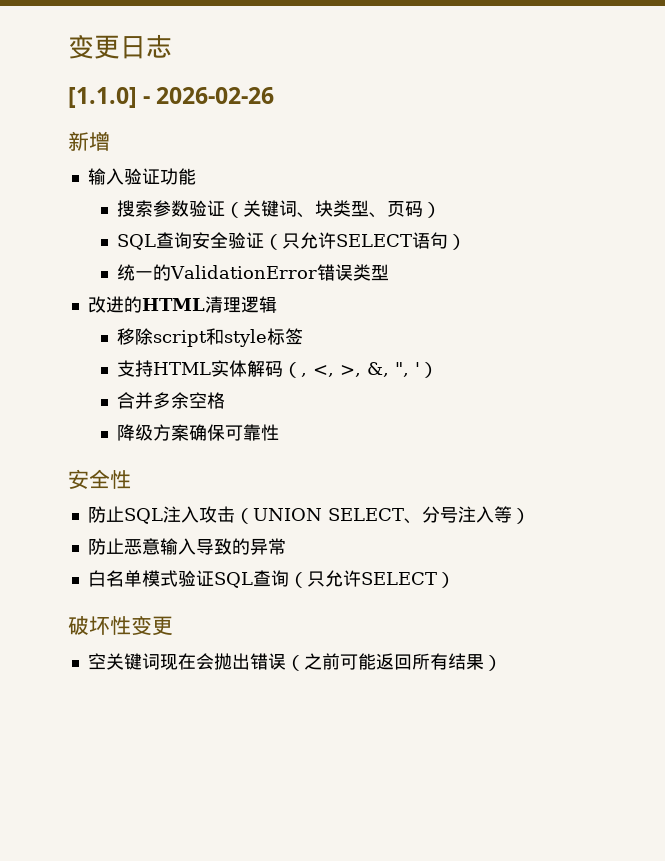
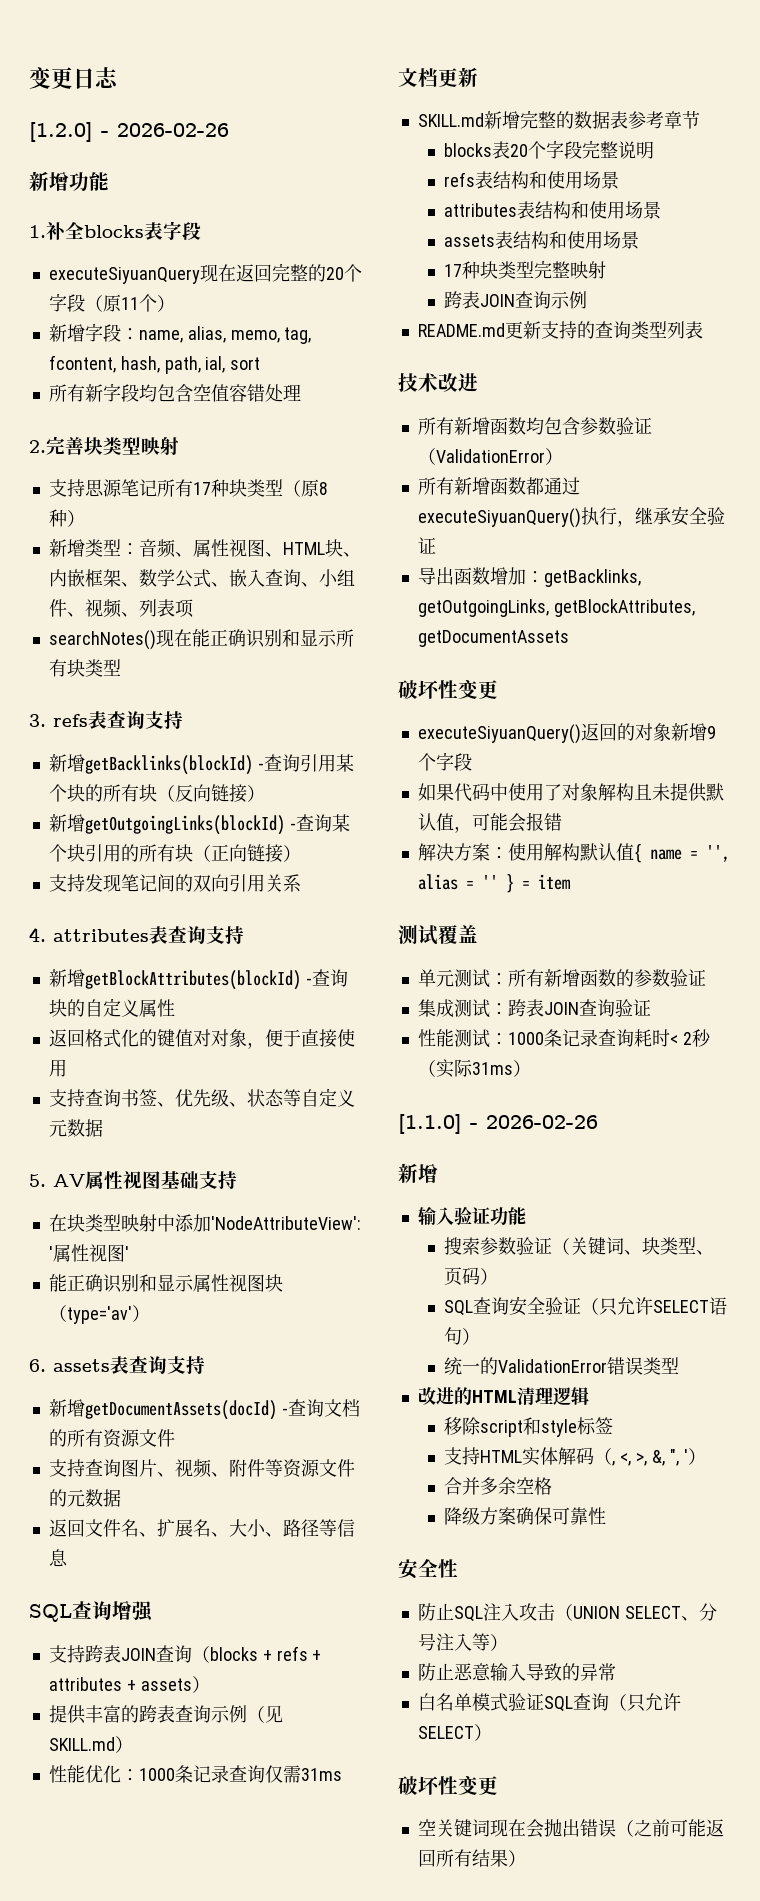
(172, 46) none -> [29,122,229,142] [29,171,109,191] [29,221,201,240] [48,263,362,284] [48,293,175,312] [48,323,312,344] [48,355,261,374] [48,383,301,402] [29,436,179,455] [48,479,328,497] [48,509,85,527] [48,539,361,558] [48,569,355,588] [48,599,194,618] [48,629,354,650] [48,659,121,677] [29,711,183,729] [48,754,354,775] [48,784,265,803] [48,814,350,835] [48,844,301,863] [48,874,301,892] [29,926,244,944] [48,969,348,990] [48,998,175,1017] [48,1029,355,1049] [48,1059,67,1077] [48,1088,355,1107] [48,1119,103,1137] [29,1171,237,1190] [48,1214,361,1232] [48,1244,129,1262] [48,1274,283,1293] [48,1305,150,1324] [29,1356,205,1374] [48,1399,360,1420] [48,1429,175,1448] [48,1459,355,1478] [48,1489,121,1507] [48,1519,355,1537] [48,1549,68,1567] [29,1601,153,1622] [48,1645,322,1663] [48,1676,210,1693] [48,1705,283,1724] [48,1736,133,1753] [48,1765,342,1783] [398,67,478,87] [417,110,700,129] [444,140,655,159] [444,171,620,189] [444,201,662,219] [444,231,640,249] [444,260,607,279] [444,291,588,309] [417,321,703,339] [398,373,478,392] [417,417,652,435] [417,448,563,465] [417,477,580,495] [417,506,725,528] [417,537,436,554] [417,567,641,587] [417,599,695,617] [417,630,569,647] [398,679,498,699] [417,723,716,744] [417,752,472,771] [417,783,724,802] [417,812,562,833] [417,843,730,863] [417,874,570,893] [398,925,478,945] [417,969,706,988] [417,999,651,1018] [417,1029,711,1048] [417,1059,531,1078] // [1.2.0] - 2026-02-26 // 新增功能 // 1.补全blocks表字段 // executeSiyuanQuery现在返回完整的20个字段（原11个） // 新增字段：name, alias, memo, tag, fcontent, hash, path, ial, sort // 所有新字段均包含空值容错处理 // 2.完善块类型映射 // 支持思源笔记所有17种块类型（原8种） // 新增类型：音频、属性视图、HTML块、内嵌框架、数学公式、嵌入查询、小组件、视频、列表项 // searchNotes()现在能正确识别和显示所有块类型 // 3. refs表查询支持 // 新增getBacklinks(blockId) -查询引用某个块的所有块（反向链接） // 新增getOutgoingLinks(blockId) -查询某个块引用的所有块（正向链接） // 支持发现笔记间的双向引用关系 // 4. attributes表查询支持 // 新增getBlockAttributes(blockId) -查询块的自定义属性 // 返回格式化的键值对对象，便于直接使用 // 支持查询书签、优先级、状态等自定义元数据 // 5. AV属性视图基础支持 // 在块类型映射中添加'NodeAttributeView': '属性视图' // 能正确识别和显示属性视图块（type='av'） // 6. assets表查询支持 // 新增getDocumentAssets(docId) -查询文档的所有资源文件 // 支持查询图片、视频、附件等资源文件的元数据 // 返回文件名、扩展名、大小、路径等信息 // SQL查询增强 // 支持跨表JOIN查询（blocks + refs + attributes + assets） // 提供丰富的跨表查询示例（见SKILL.md） // 性能优化：1000条记录查询仅需31ms // 文档更新 // SKILL.md新增完整的数据表参考章节 // blocks表20个字段完整说明 // refs表结构和使用场景 // attributes表结构和使用场景 // assets表结构和使用场景 // 17种块类型完整映射 // 跨表JOIN查询示例 // README.md更新支持的查询类型列表 // 技术改进 // 所有新增函数均包含参数验证（ValidationError） // 所有新增函数都通过executeSiyuanQuery()执行，继承安全验证 // 导出函数增加：getBacklinks, getOutgoingLinks, getBlockAttributes, getDocumentAssets // 破坏性变更 // executeSiyuanQuery()返回的对象新增9个字段 // 如果代码中使用了对象解构且未提供默认值，可能会报错 // 解决方案：使用解构默认值{ name = '', alias = '' } = item // 测试覆盖 // 单元测试：所有新增函数的参数验证 // 集成测试：跨表JOIN查询验证 // 性能测试：1000条记录查询耗时< 2秒（实际31ms）

